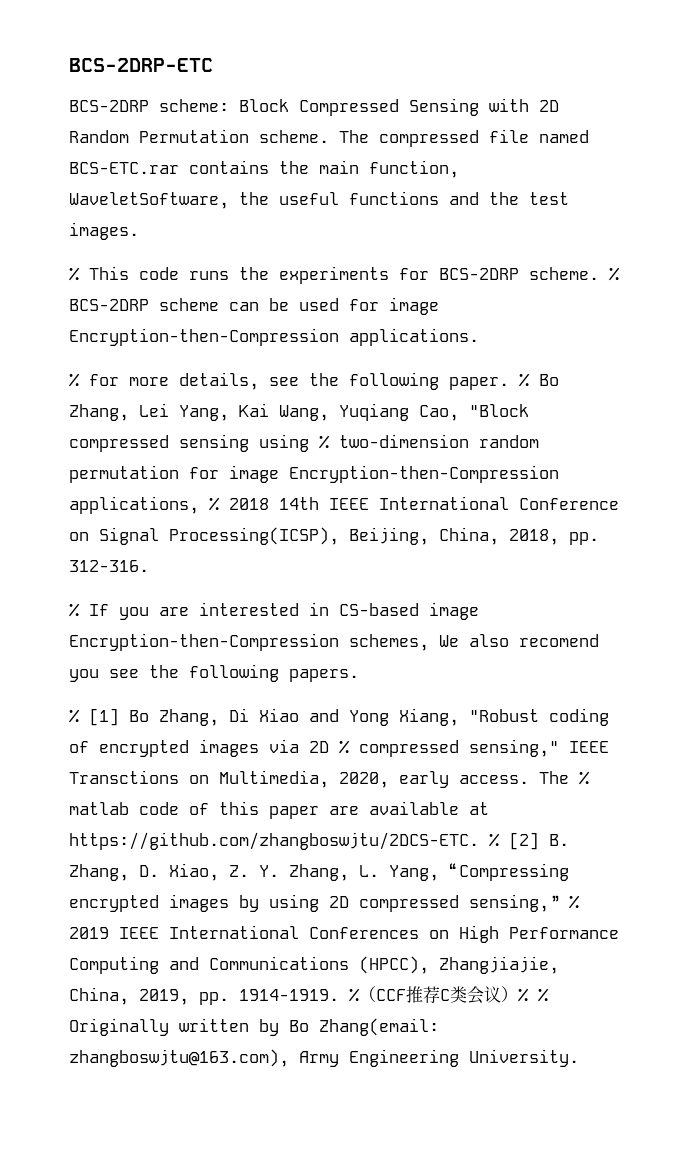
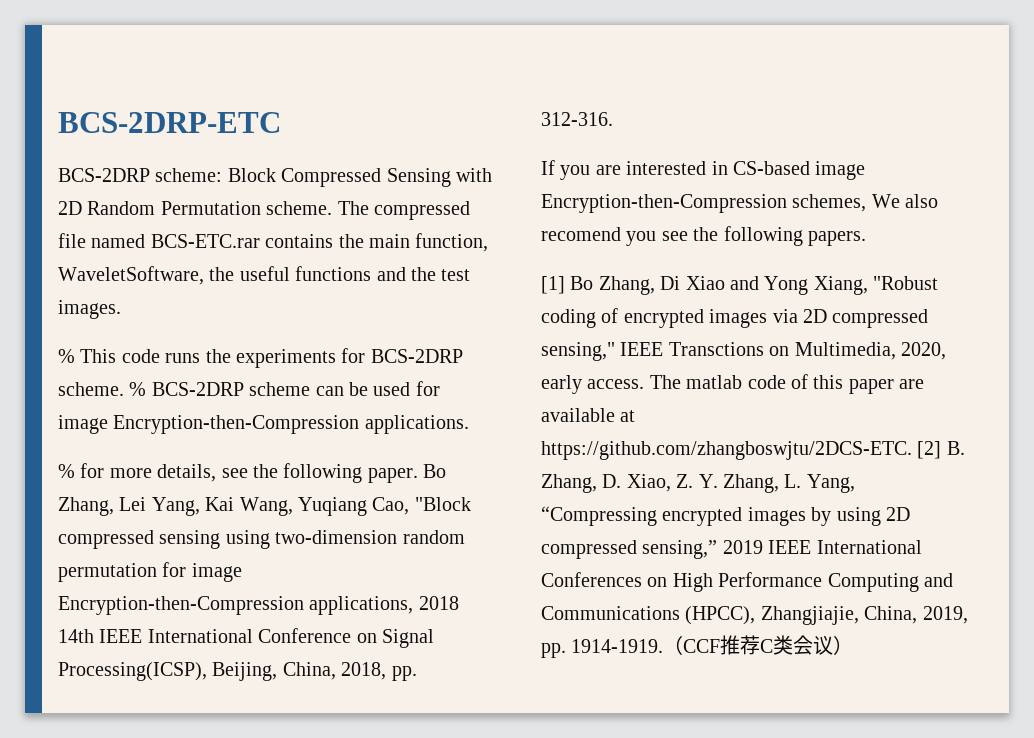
[519,373,530,387] % -> (418, 475) none
[319,435,330,449] % -> (270, 539) none
[209,497,220,511] % -> (414, 605) none
[69,603,80,617] % -> (613, 119) none
[69,709,80,723] % -> (866, 238) none
[339,740,350,754] % -> (827, 316) none
[579,771,590,785] % -> (681, 382) none
[489,833,500,847] % -> (912, 450) none
[569,895,580,909] % -> (718, 549) none
[349,988,360,1002] % -> (664, 646) none
[518,988,549,1002] [69,1018,439,1036] [69,1049,579,1067] % % Originally written by Bo Zhang(email: zhangboswjtu@163.com), Army Engineering University. -> (854, 645) none

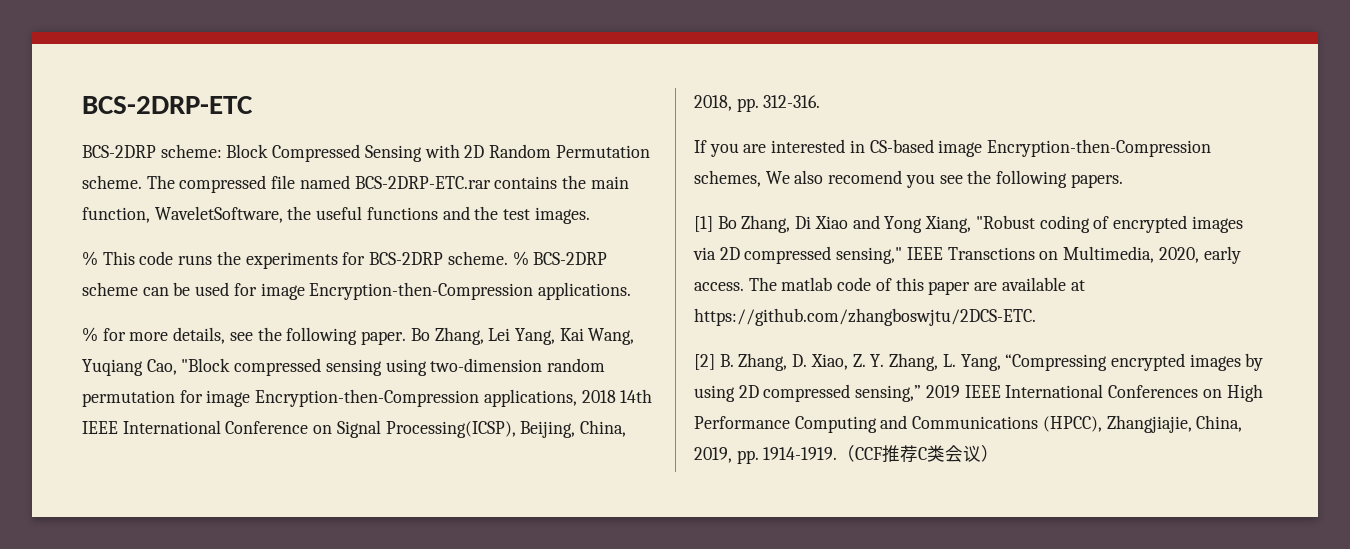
[150,234,260,248] BCS-ETC.rar -> [354,176,491,189] BCS-2DRP-ETC.rar
(912, 450) none -> (1036, 317) //

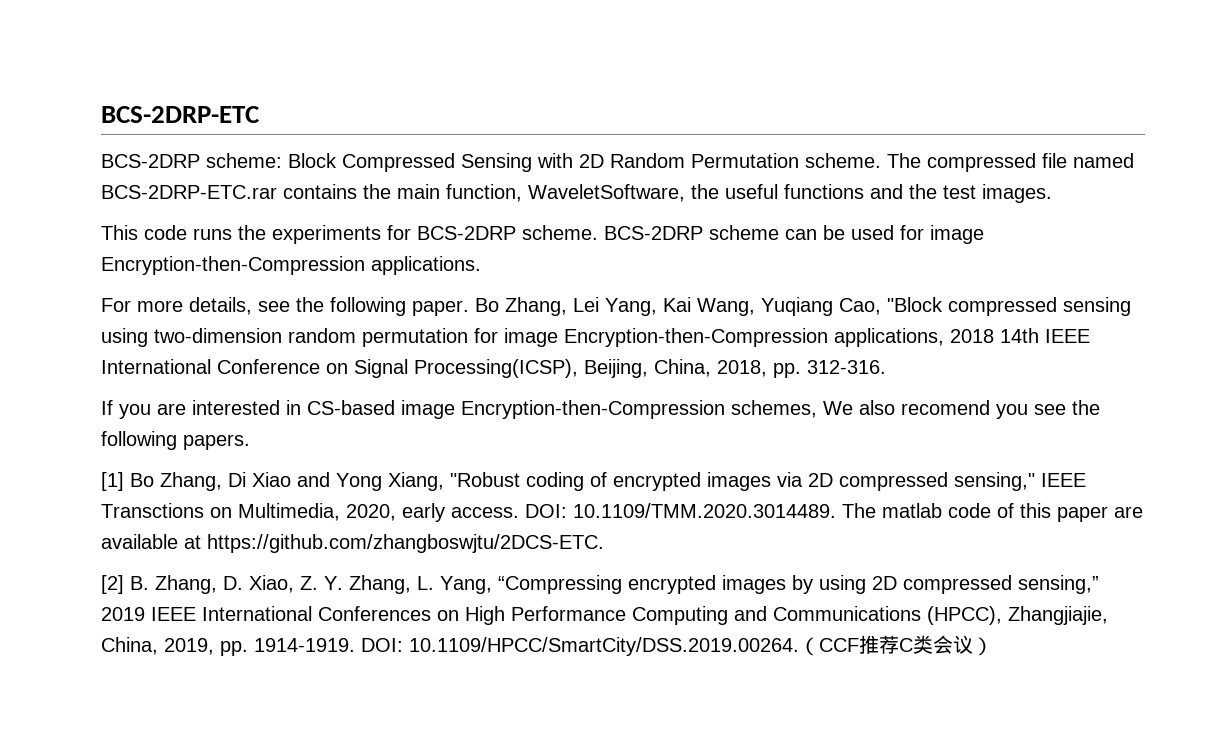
[82,251,98,266] % -> (1052, 193) none
[512,251,529,266] % -> (598, 232) none
[82,327,126,342] % for -> [101,298,131,312] For
(744, 286) none -> [525,503,836,518] DOI: 10.1109/TMM.2020.3014489.
(838, 453) none -> [361,637,799,656] DOI: 10.1109/HPCC/SmartCity/DSS.2019.00264.

